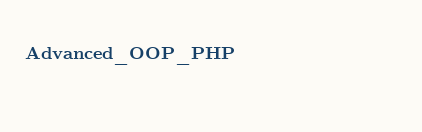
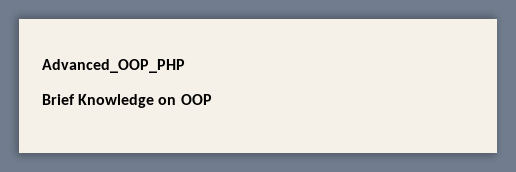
(235, 55) none -> [42,94,212,108] // Brief Knowledge on OOP

